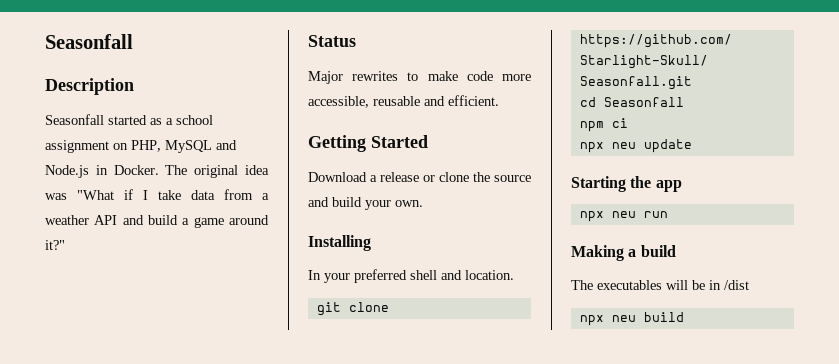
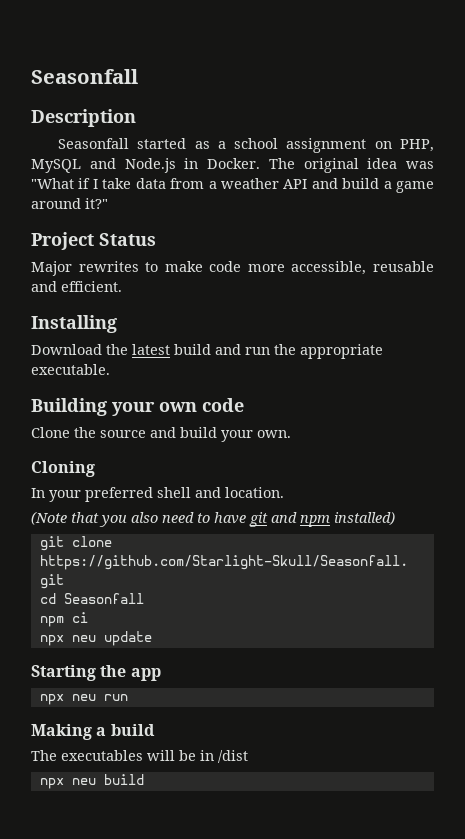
(65, 245) none -> [31,232,94,250] Project
[308,135,428,152] Getting Started -> [31,315,117,333] Installing
[370,172,469,182] a release or clone -> [106,344,383,359] [31,364,110,375] [31,398,244,416] [31,427,70,438] the latest build and run the appropriate executable. // Building your own code // Clone
[308,235,371,251] Installing -> [31,461,95,477] Cloning
(514, 275) none -> [31,511,395,527] // (Note that you also need to have git and npm installed)

